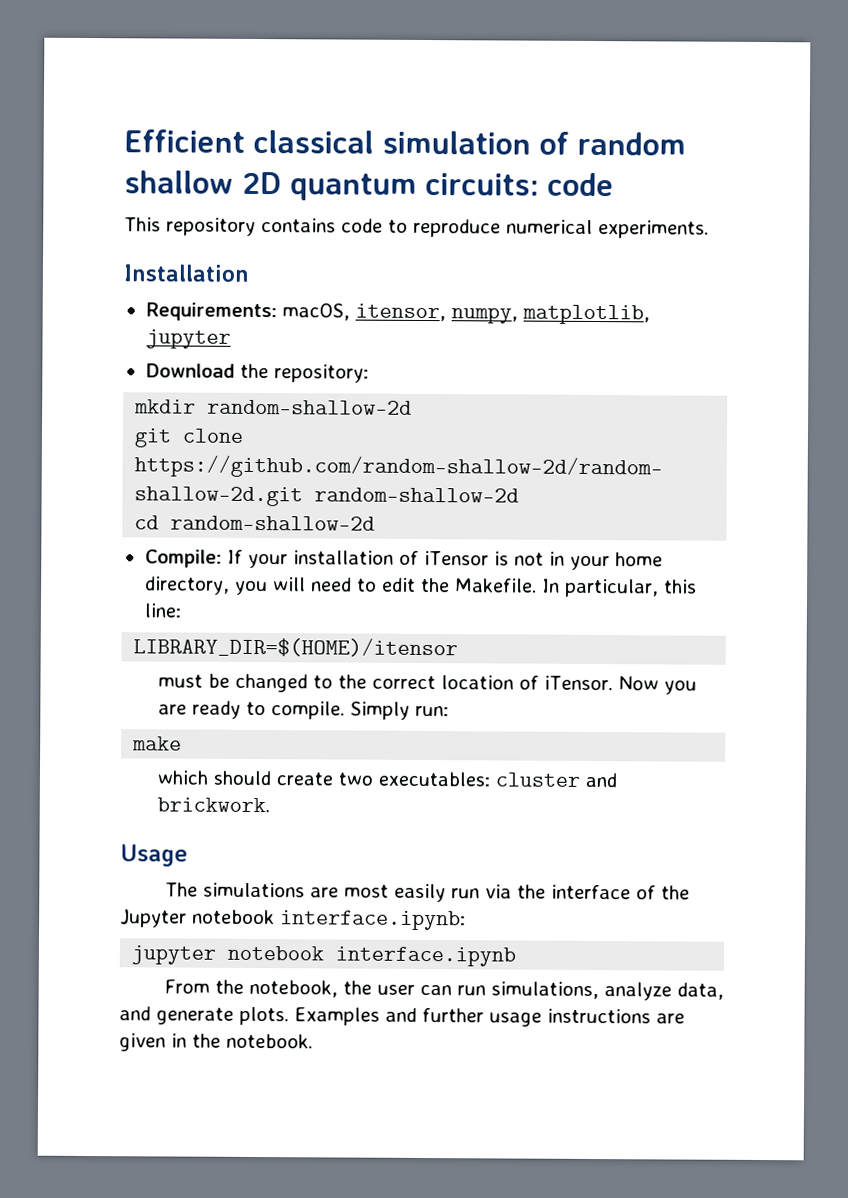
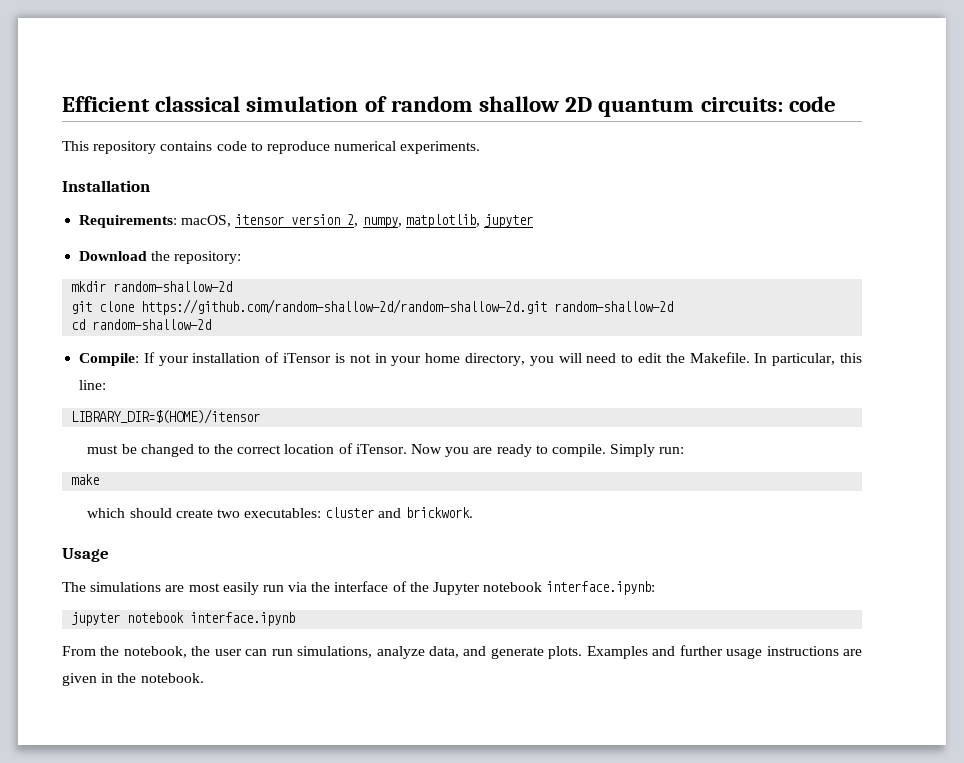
[354,303,446,322] itensor, -> [235,214,359,227] itensor version 2,

